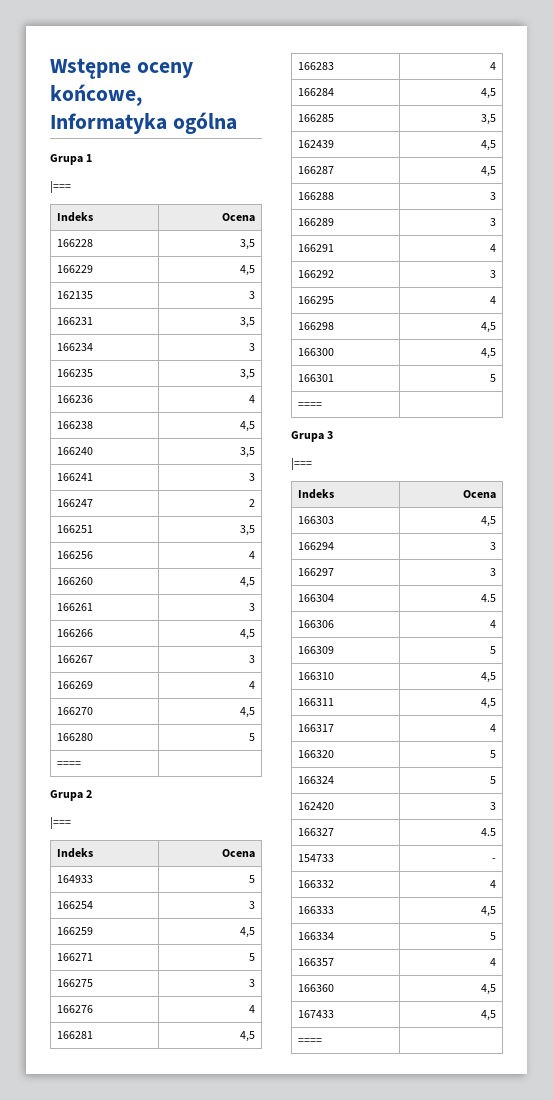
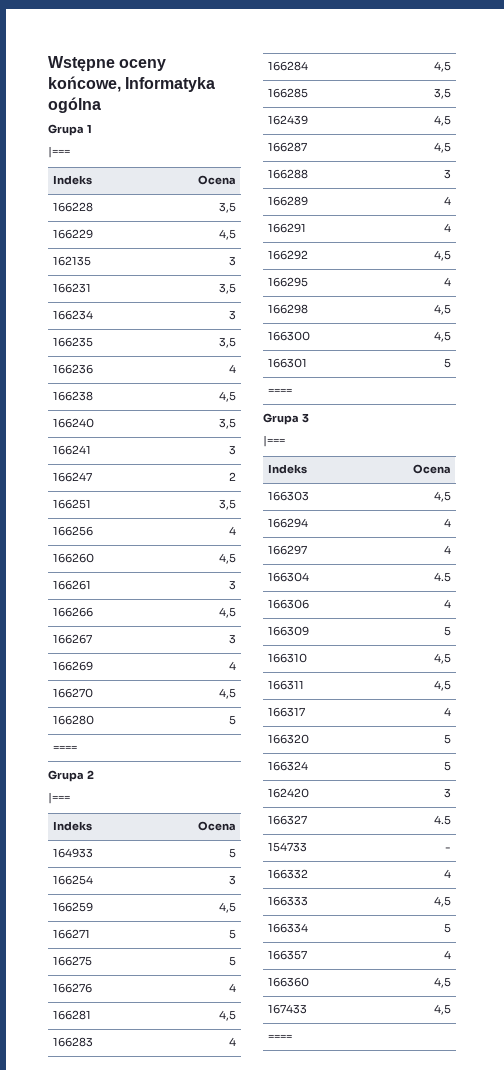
[249,979,256,987] 3 -> [229,956,237,966] 5
[490,218,497,226] 3 -> [444,196,452,205] 4
[490,270,497,278] 3 -> [434,250,452,261] 4,5
[490,542,497,550] 3 -> [444,518,452,527] 4
[490,568,497,576] 3 -> [444,545,452,554] 4

